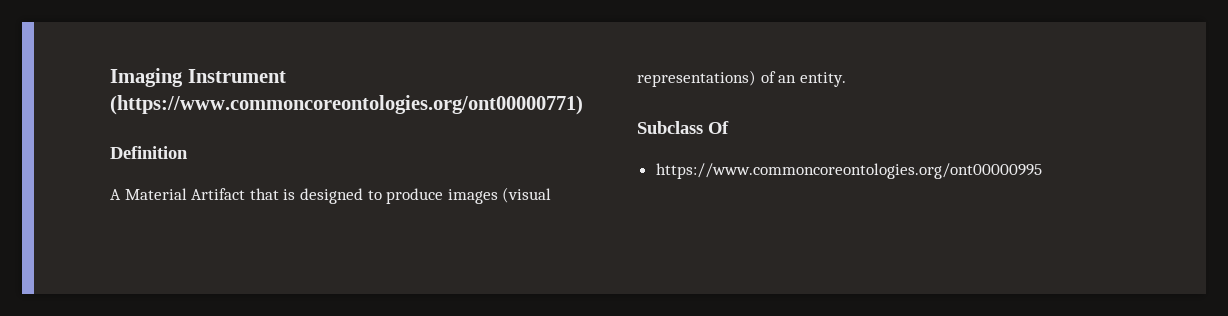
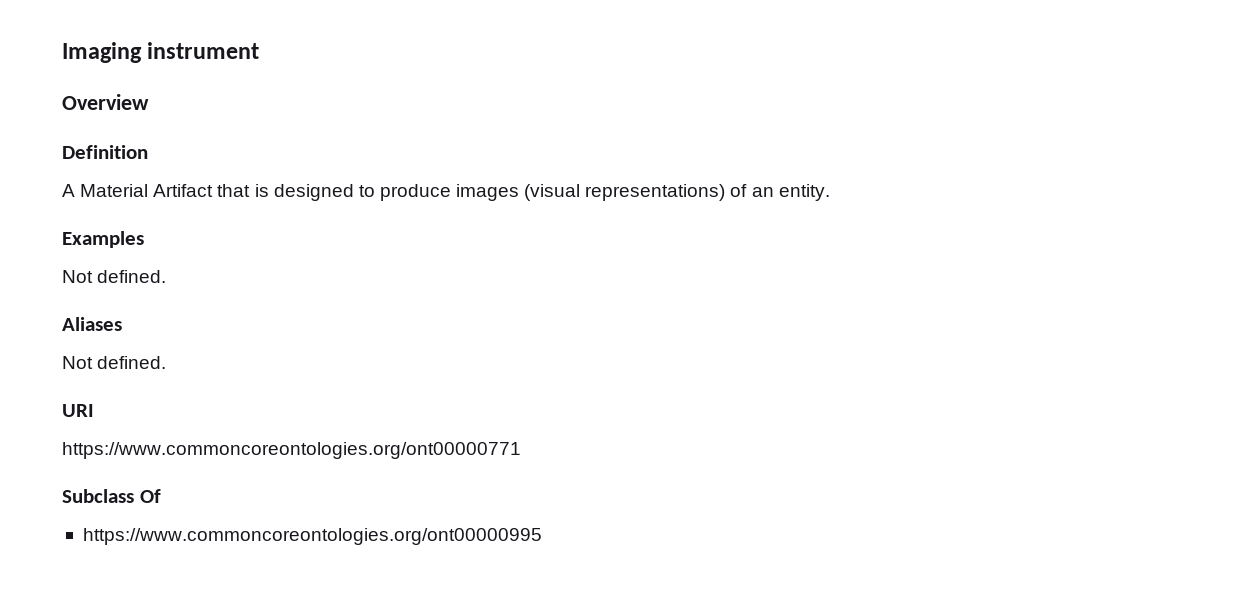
[187,69,286,83] [110,95,583,115] Instrument (https://www.commoncoreontologies.org/ont00000771) -> [147,42,260,59] [62,94,149,110] instrument // Overview
(846, 79) none -> [62,231,144,248] [62,270,167,283] [62,317,122,331] [62,356,167,369] [62,404,94,417] [62,442,521,459] // Examples // Not defined. // Aliases // Not defined. // URI // https://www.commoncoreontologies.org/ont00000771

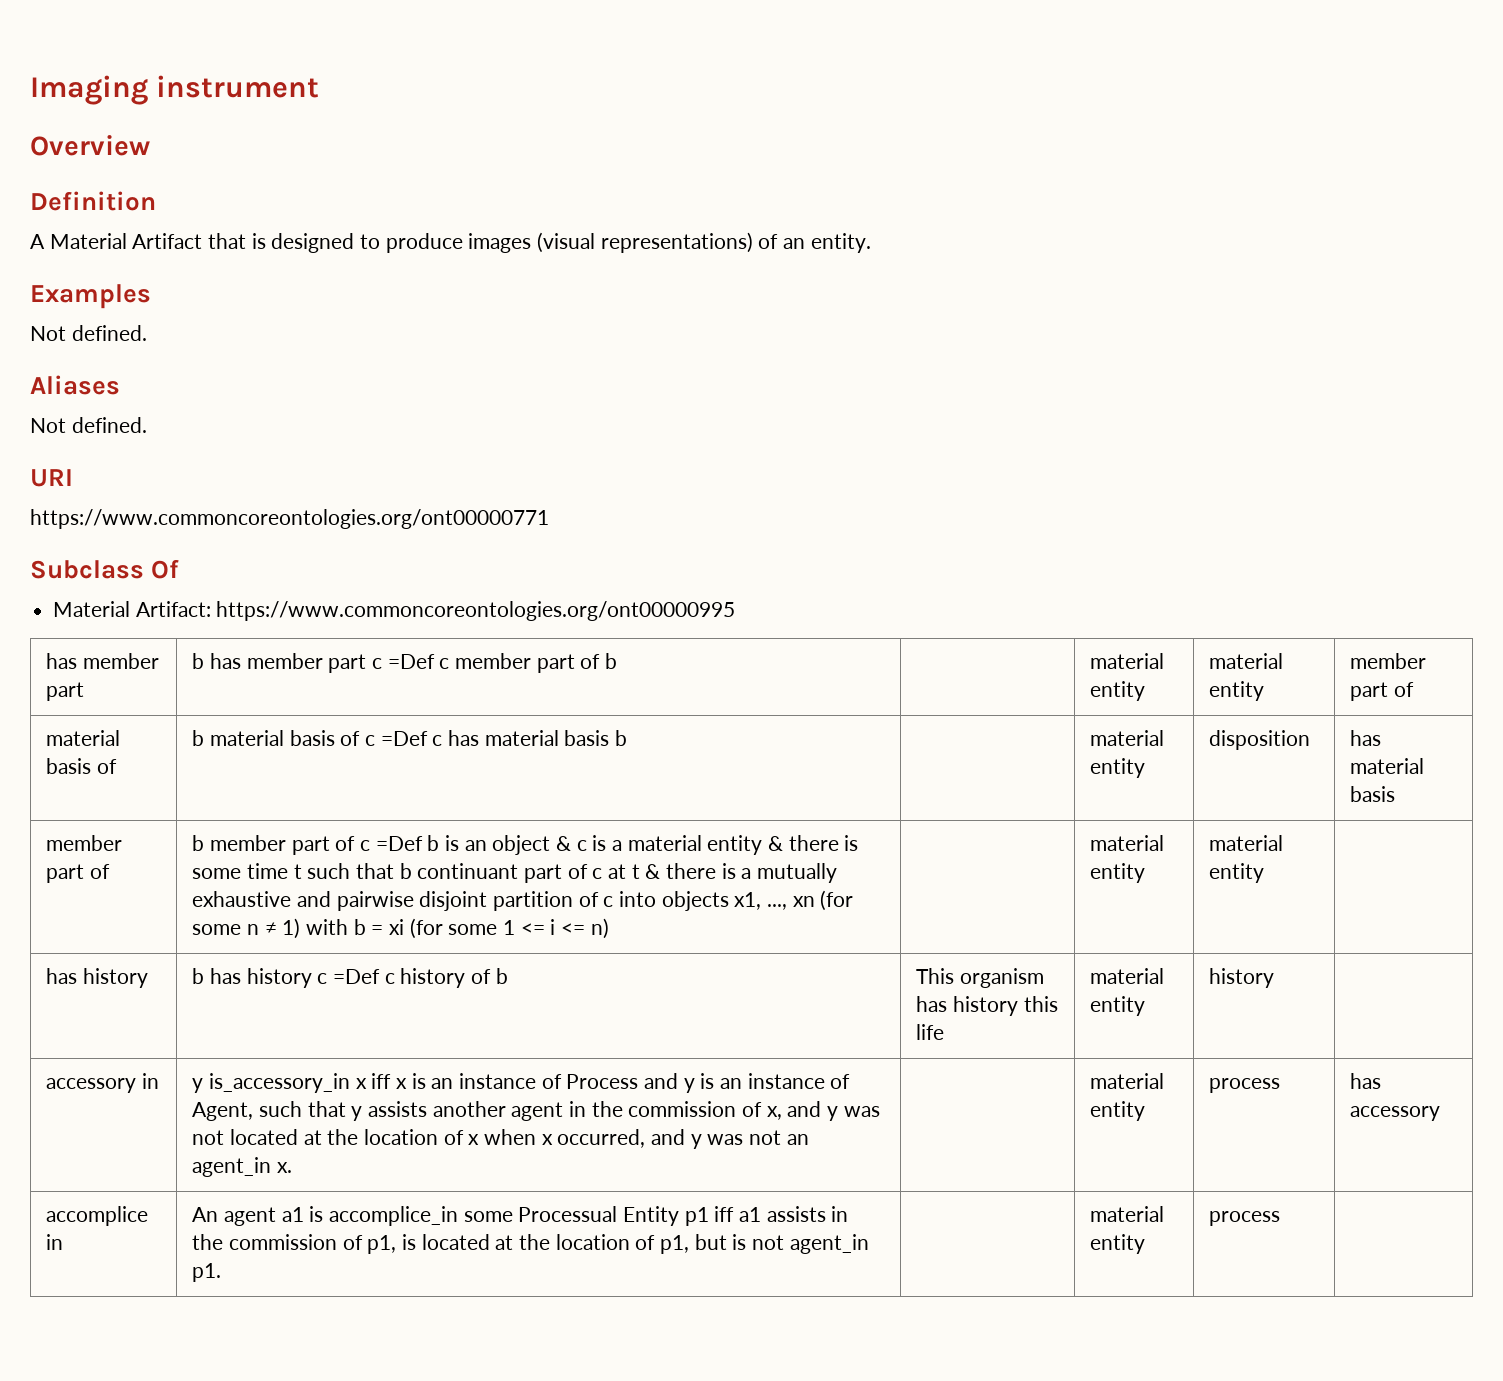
(161, 496) none -> [53,601,211,617] Material Artifact:
(542, 536) none -> [46,653,160,669] [46,682,85,701] [192,653,618,673] [1090,653,1165,669] [1090,681,1146,701] [1209,653,1284,669] [1209,681,1265,701] [1350,653,1427,669] [1350,682,1415,701] [46,730,121,746] [46,758,118,774] [192,730,628,746] [1090,730,1165,746] [1090,758,1146,778] [1209,730,1311,750] [1350,730,1382,746] [1350,758,1425,774] [1350,786,1396,802] [46,835,123,851] [46,864,111,883] [192,835,859,855] [192,863,838,883] [192,890,854,911] [192,918,609,939] [1090,835,1165,851] [1090,863,1146,883] [1209,835,1284,851] [1209,863,1265,883] [46,968,149,988] [192,968,508,988] [916,968,1045,988] [916,996,1058,1016] [916,1024,945,1040] [1090,968,1165,984] [1090,996,1146,1016] [1209,968,1275,988] [46,1073,160,1093] [192,1073,851,1093] [192,1101,880,1121] [192,1129,809,1149] [192,1157,293,1177] [1090,1073,1165,1089] [1090,1101,1146,1121] [1209,1078,1281,1093] [1350,1073,1382,1089] [1350,1106,1441,1121] [46,1206,149,1226] [46,1234,64,1250] [192,1206,849,1226] [192,1234,869,1254] [192,1263,222,1282] [1090,1206,1165,1222] [1090,1234,1146,1254] [1209,1211,1281,1226] // has member part | b has member part c =Def c member part of b | | material entity | material entity | member part of // material basis of | b material basis of c =Def c has material basis b | | material entity | disposition | has material basis // member part of | b member part of c =Def b is an object & c is a material entity & there is some time t such that b continuant part of c at t & there is a mutually exhaustive and pairwise disjoint partition of c into objects x1, ..., xn (for some n ≠ 1) with b = xi (for some 1 <= i <= n) | | material entity | material entity | // has history | b has history c =Def c history of b | This organism has history this life | material entity | history | // accessory in | y is_accessory_in x iff x is an instance of Process and y is an instance of Agent, such that y assists another agent in the commission of x, and y was not located at the location of x when x occurred, and y was not an agent_in x. | | material entity | process | has accessory // accomplice in | An agent a1 is accomplice_in some Processual Entity p1 iff a1 assists in the commission of p1, is located at the location of p1, but is not agent_in p1. | | material entity | process |

